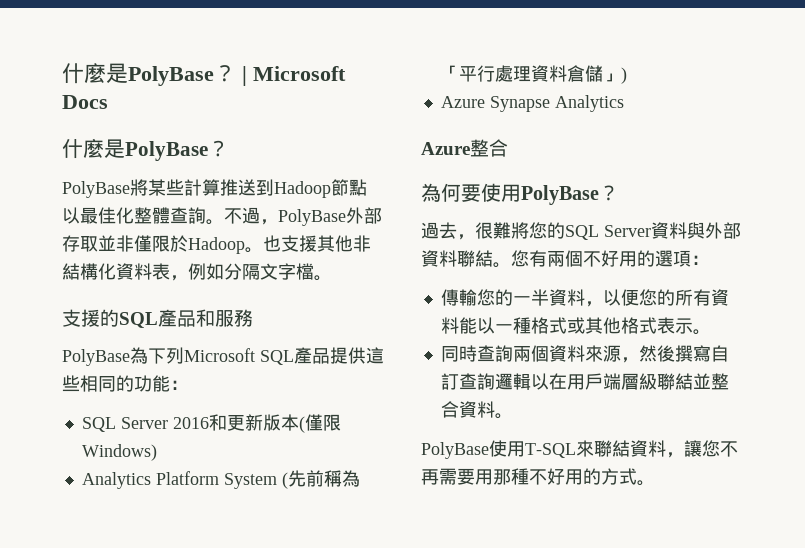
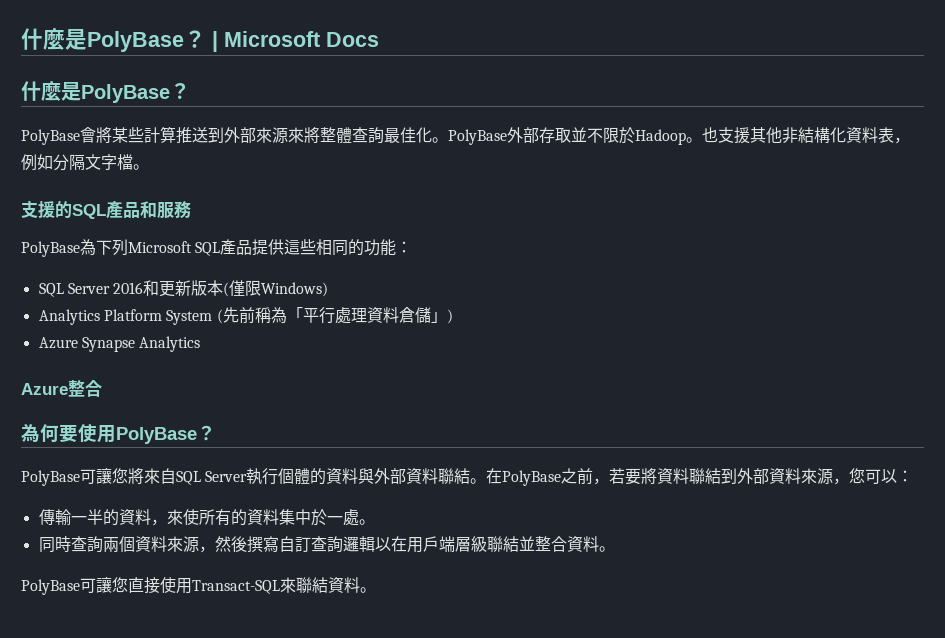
(130, 189) none -> [80,127,96,143] 會
[274,179,367,198] [62,207,278,225] Hadoop節點以最佳化整體查詢。不過， -> [224,127,448,144] 外部來源來將整體查詢最佳化。
[116,235,152,252] 非僅 -> [587,128,603,143] 不
[421,222,651,240] 過去，很難將您的SQL Server -> [21,468,327,486] PolyBase可讓您將來自SQL Server執行個體的
[511,250,709,267] [440,289,729,307] [440,317,693,334] 您有兩個不好用的選項： // 傳輸您的一半資料，以便您的所有資料能以一種格式或其他格式表示 -> [486,468,914,486] [38,509,359,526] 在PolyBase之前，若要將資料聯結到外部資料來源，您可以： // 傳輸一半的資料，來使所有的資料集中於一處
[489,440,738,458] [421,468,637,485] 使用T-SQL來聯結資料，讓您不再需要用那種不好用的方式 -> [80,577,360,594] 可讓您直接使用Transact-SQL來聯結資料

